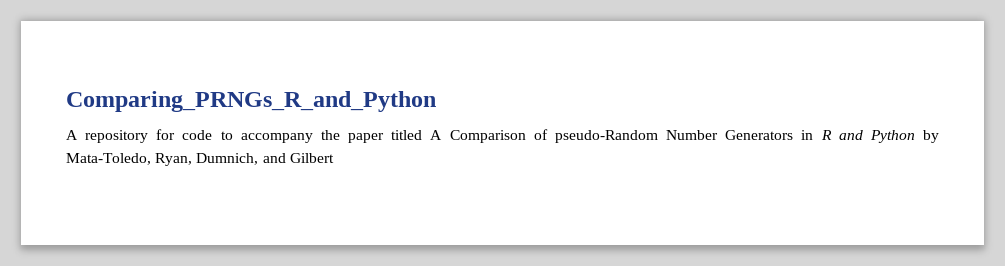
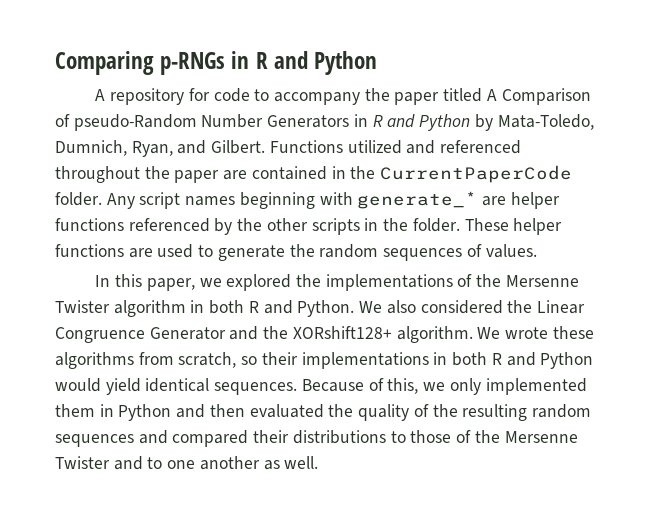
[66,91,436,112] Comparing_PRNGs_R_and_Python -> [55,51,378,75] Comparing p-RNGs in R and Python
[155,153,334,166] Ryan, Dumnich, and Gilbert -> [55,140,522,157] [55,165,573,183] [55,191,560,209] [55,218,563,235] [55,244,537,261] [95,274,579,291] [55,300,585,317] [55,326,594,343] [55,352,594,369] [55,378,587,395] [55,404,591,421] [55,430,578,447] [55,456,319,470] Dumnich, Ryan, and Gilbert. Functions utilized and referenced throughout the paper are contained in the CurrentPaperCode folder. Any script names beginning with generate_* are helper functions referenced by the other scripts in the folder. These helper functions are used to generate the random sequences of values. // In this paper, we explored the implementations of the Mersenne Twister algorithm in both R and Python. We also considered the Linear Congruence Generator and the XORshift128+ algorithm. We wrote these algorithms from scratch, so their implementations in both R and Python would yield identical sequences. Because of this, we only implemented them in Python and then evaluated the quality of the resulting random sequences and compared their distributions to those of the Mersenne Twister and to one another as well.

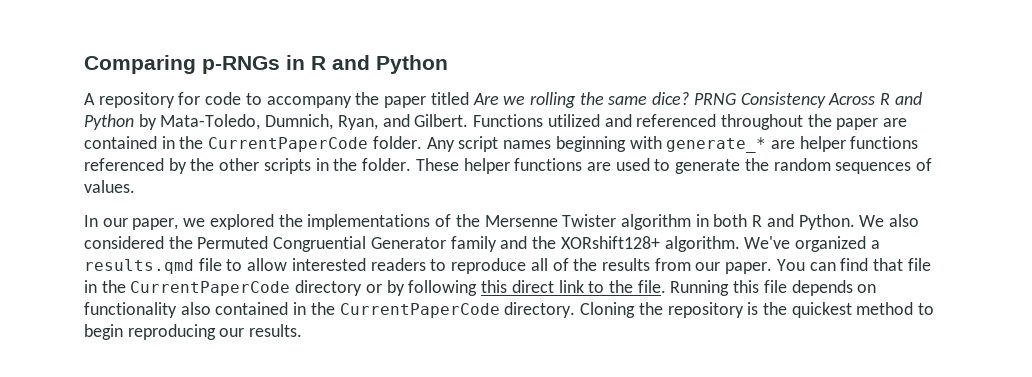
[486,88,591,105] [55,114,368,131] A Comparison of pseudo-Random Number Generators in -> [472,92,876,108] Are we rolling the same dice? PRNG Consistency Across
[115,274,143,287] this -> [102,218,128,227] our
[536,300,585,314] [55,326,594,343] [55,352,594,369] [55,378,587,395] [55,404,591,421] [55,430,578,447] [55,456,319,470] Linear Congruence Generator and the XORshift128+ algorithm. We wrote these algorithms from scratch, so their implementations in both R and Python would yield identical sequences. Because of this, we only implemented them in Python and then evaluated the quality of the resulting random sequences and compared their distributions to those of the Mersenne Twister and to one another as well. -> [197,236,880,252] [84,258,931,274] [84,280,877,296] [84,302,935,318] [84,324,303,340] Permuted Congruential Generator family and the XORshift128+ algorithm. We've organized a results.qmd file to allow interested readers to reproduce all of the results from our paper. You can find that file in the CurrentPaperCode directory or by following this direct link to the file. Running this file depends on functionality also contained in the CurrentPaperCode directory. Cloning the repository is the quickest method to begin reproducing our results.

